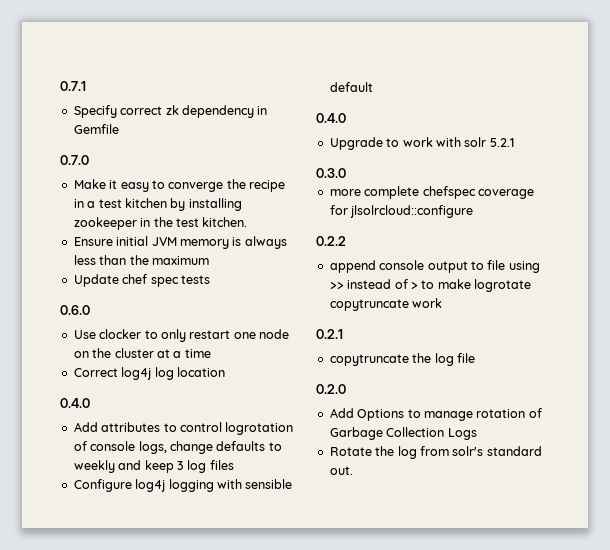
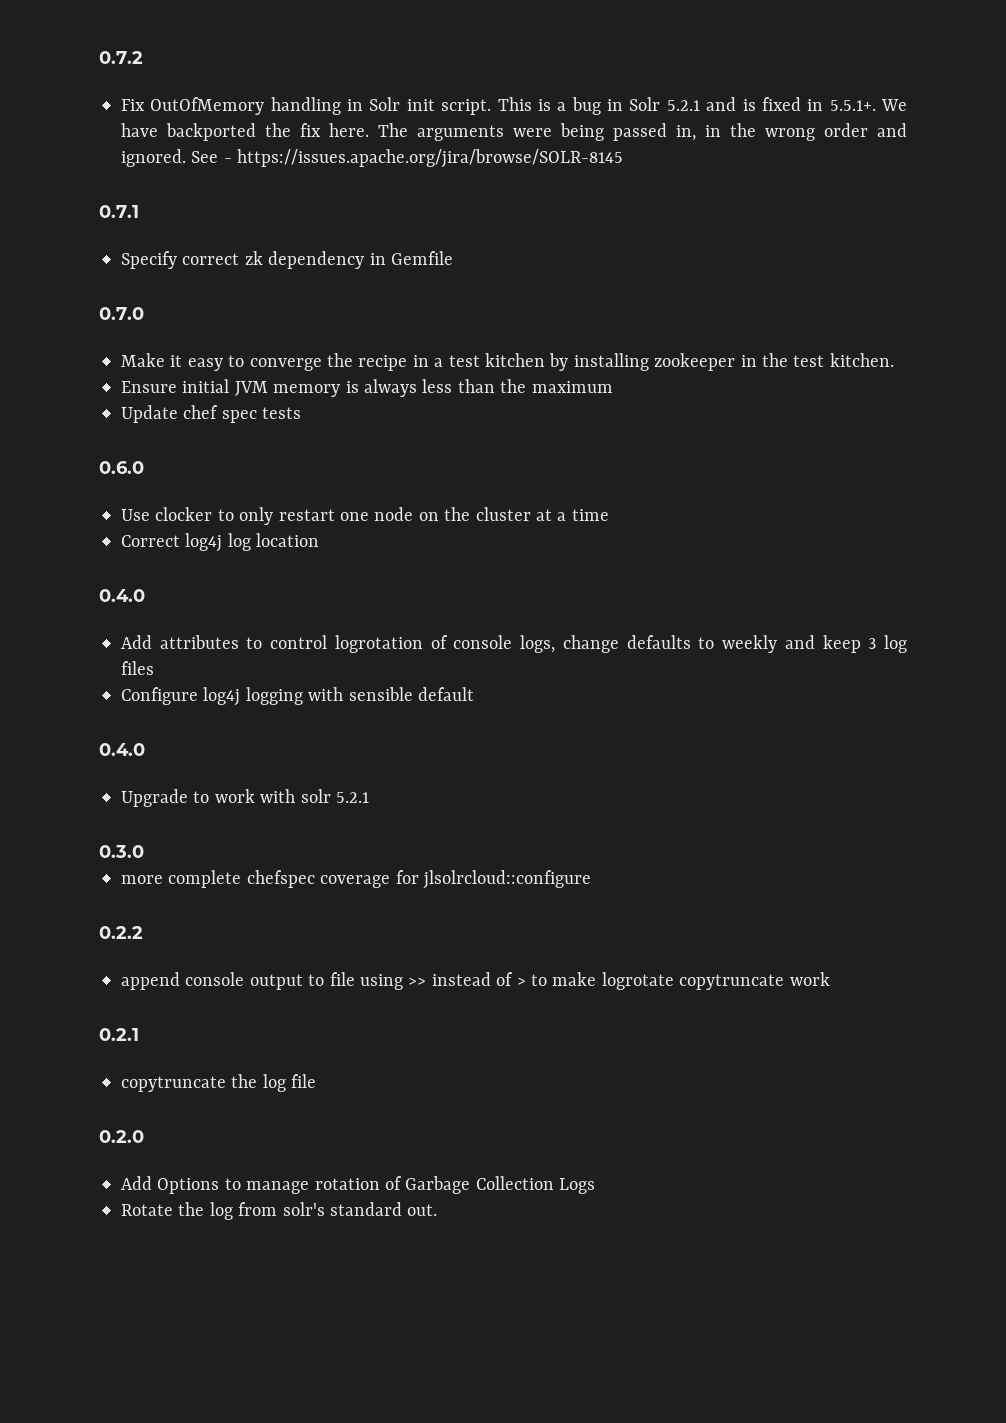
(60, 86) none -> [99,51,143,64] [121,97,907,115] [121,123,907,141] [121,149,624,168] 0.7.2 // Fix OutOfMemory handling in Solr init script. This is a bug in Solr 5.2.1 and is fixed in 5.5.1+. We have backported the fix here. The arguments were being passed in, in the wrong order and ignored. See - https://issues.apache.org/jira/browse/SOLR-8145 //

